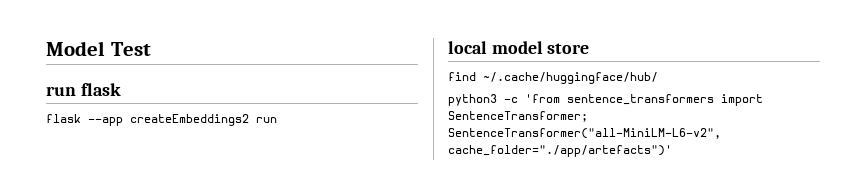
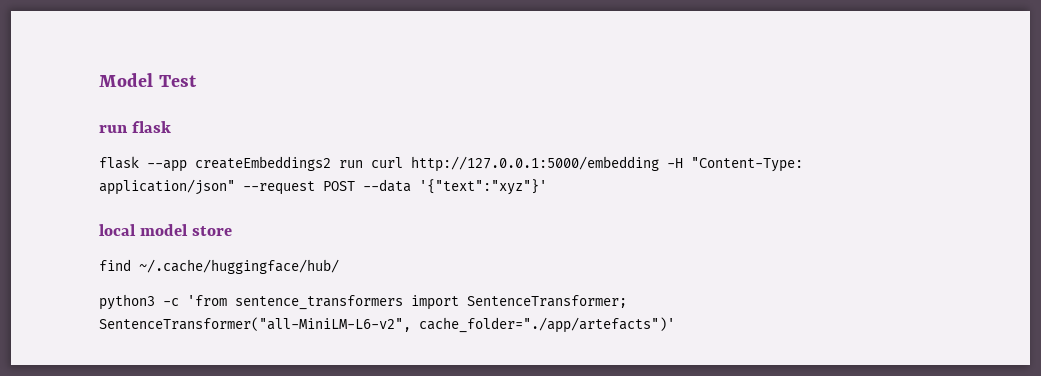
(277, 120) none -> [371,156,803,172] [99,179,547,195] curl http://127.0.0.1:5000/embedding -H "Content-Type: application/json" --request POST --data '{"text":"xyz"}'

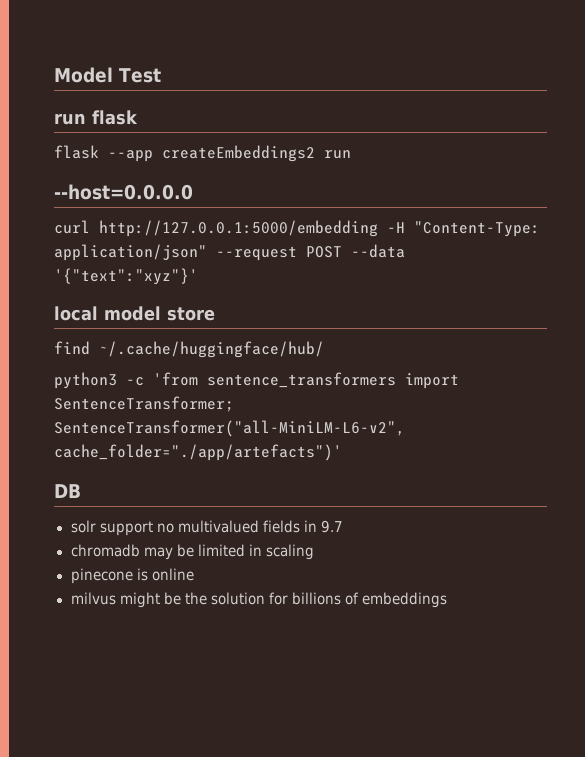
(363, 164) none -> [54,184,193,200] // --host=0.0.0.0 //
(675, 325) none -> [54,484,81,498] [70,520,343,536] [70,544,314,560] [70,568,194,584] [70,592,447,608] // DB // solr support no multivalued fields in 9.7 // chromadb may be limited in scaling // pinecone is online // milvus might be the solution for billions of embeddings

